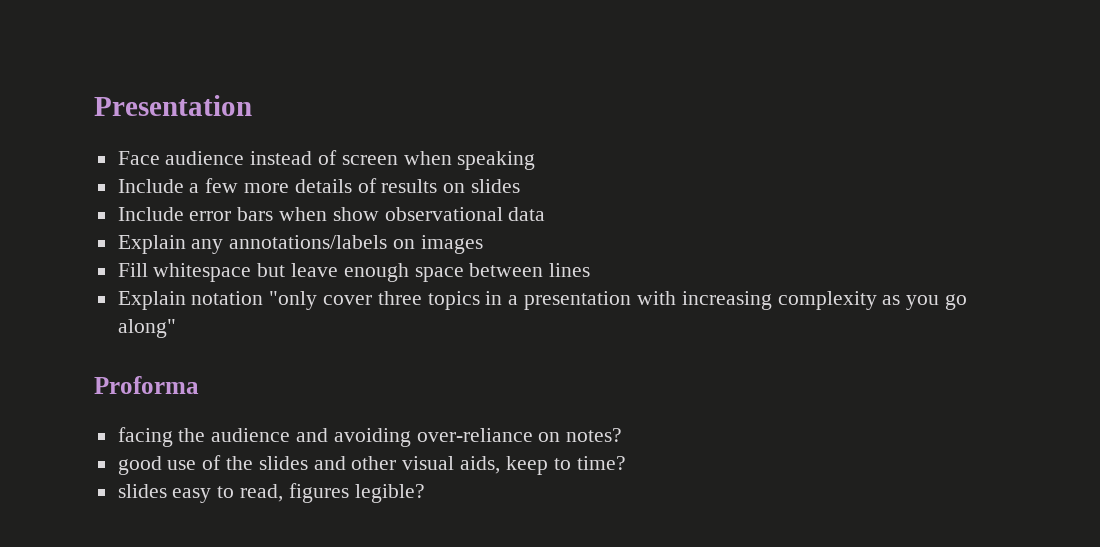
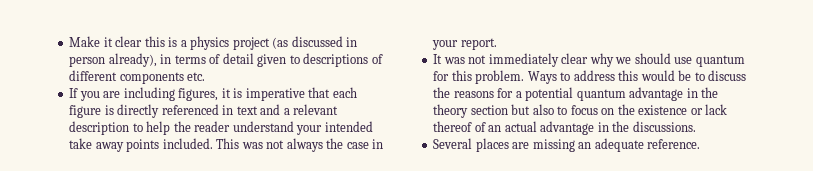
[94,95,252,116] [117,150,536,170] [117,178,521,193] [117,207,546,221] [117,235,483,254] [117,263,591,282] [117,291,967,310] [117,319,176,338] [94,376,199,394] [117,427,623,447] [117,455,626,475] [117,483,425,503] Presentation // Face audience instead of screen when speaking // Include a few more details of results on slides // Include error bars when show observational data // Explain any annotations/labels on images // Fill whitespace but leave enough space between lines // Explain notation "only cover three topics in a presentation with increasing complexity as you go along" // Proforma // facing the audience and avoiding over-reliance on notes? // good use of the slides and other visual aids, keep to time? // slides easy to read, figures legible? -> [69,36,358,50] [69,53,383,67] [69,70,206,84] [69,87,357,101] [69,104,339,118] [69,121,373,135] [69,138,384,152] [432,38,497,50] [433,53,745,67] [433,70,747,84] [433,87,719,101] [433,104,728,118] [433,121,696,135] [433,138,701,152] Make it clear this is a physics project (as discussed in person already), in terms of detail given to descriptions of different components etc. // If you are including figures, it is imperative that each figure is directly referenced in text and a relevant description to help the reader understand your intended take away points included. This was not always the case in your report. // It was not immediately clear why we should use quantum for this problem. Ways to address this would be to discuss the reasons for a potential quantum advantage in the theory section but also to focus on the existence or lack thereof of an actual advantage in the discussions. // Several places are missing an adequate reference.

